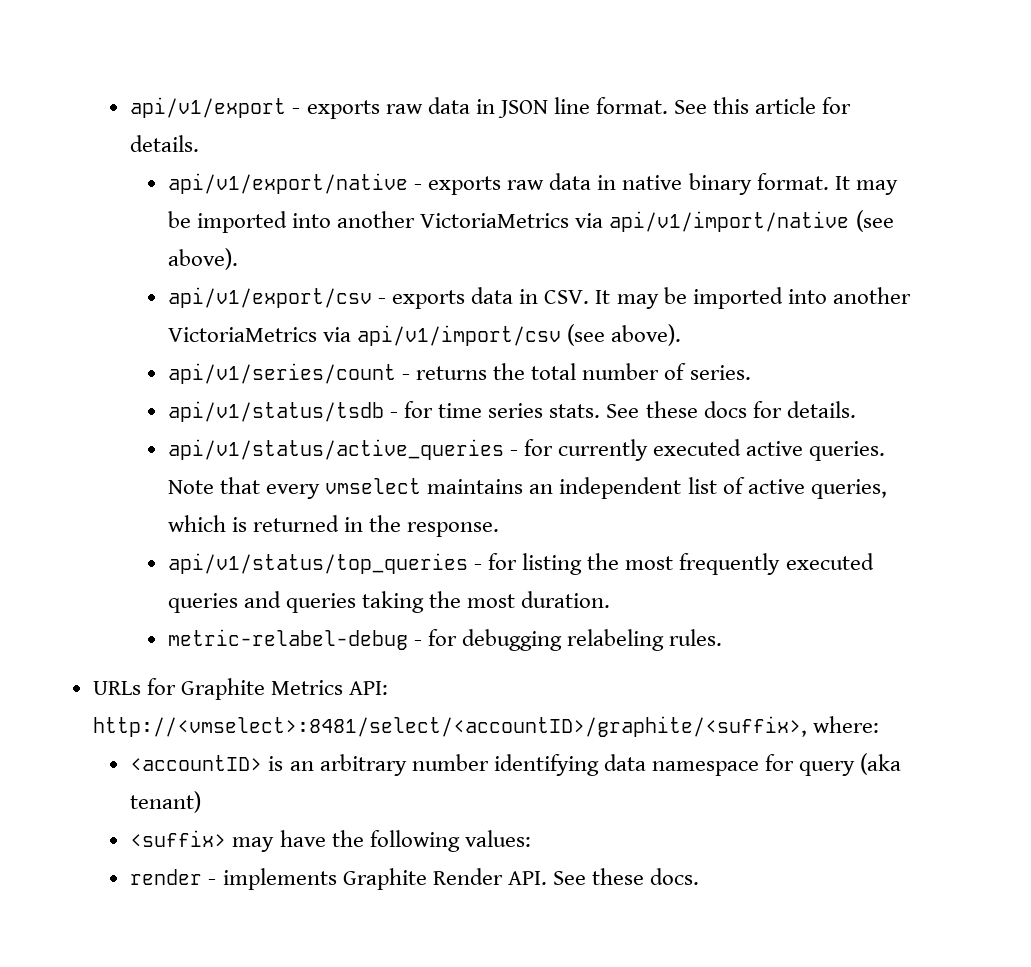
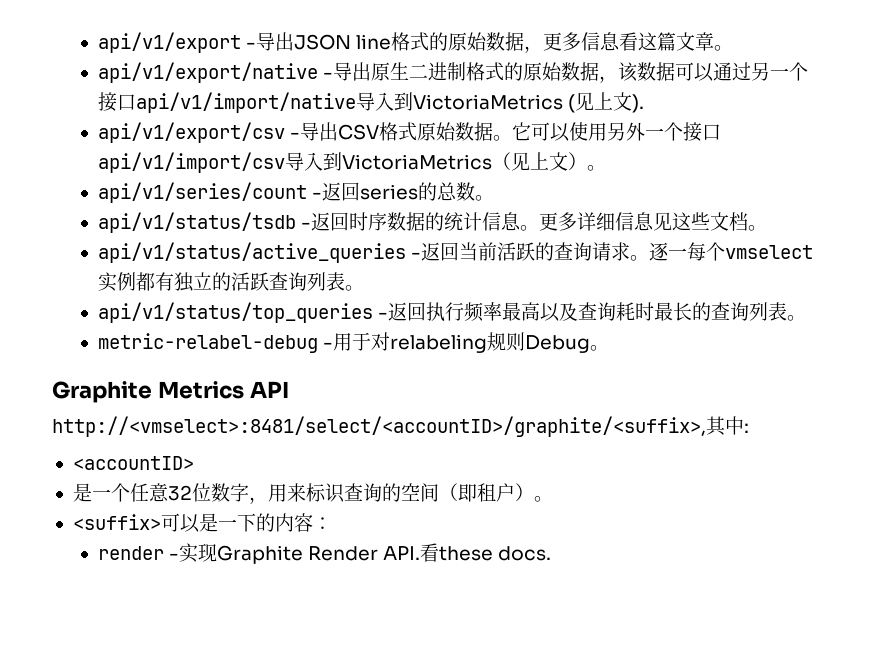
[306,97,852,119] [130,135,200,152] [167,173,898,195] [167,210,894,233] [167,248,238,270] [167,287,911,309] [167,324,682,346] [167,363,751,384] [167,401,856,422] [167,439,886,461] [167,477,887,499] [167,515,500,537] [167,553,874,575] [167,591,611,613] [167,629,723,651] [92,678,389,700] [92,716,879,737] [130,753,902,776] [130,791,202,813] [130,830,531,852] exports raw data in JSON line format. See this article for details. // api/v1/export/native - exports raw data in native binary format. It may be imported into another VictoriaMetrics via api/v1/import/native (see above). // api/v1/export/csv - exports data in CSV. It may be imported into another VictoriaMetrics via api/v1/import/csv (see above). // api/v1/series/count - returns the total number of series. // api/v1/status/tsdb - for time series stats. See these docs for details. // api/v1/status/active_queries - for currently executed active queries. Note that every vmselect maintains an independent list of active queries, which is returned in the response. // api/v1/status/top_queries - for listing the most frequently executed queries and queries taking the most duration. // metric-relabel-debug - for debugging relabeling rules. // URLs for Graphite Metrics API: http://<vmselect>:8481/select/<accountID>/graphite/<suffix>, where: // <accountID> is an arbitrary number identifying data namespace for query (aka tenant) // <suffix> may have the following values: -> [255,32,733,53] [97,62,808,83] [97,92,644,113] [97,122,721,143] [97,152,606,173] [97,182,494,203] [97,212,767,233] [97,242,813,263] [97,272,364,292] [97,302,806,323] [97,332,609,353] [52,381,289,403] [52,416,749,437] [72,456,194,470] [72,483,553,504] [72,513,332,533] 导出JSON line格式的原始数据，更多信息看这篇文章。 // api/v1/export/native -导出原生二进制格式的原始数据，该数据可以通过另一个接口api/v1/import/native导入到VictoriaMetrics (见上文). // api/v1/export/csv -导出CSV格式原始数据。它可以使用另外一个接口api/v1/import/csv导入到VictoriaMetrics（见上文）。 // api/v1/series/count -返回series的总数。 // api/v1/status/tsdb -返回时序数据的统计信息。更多详细信息见这些文档。 // api/v1/status/active_queries -返回当前活跃的查询请求。逐一每个vmselect实例都有独立的活跃查询列表。 // api/v1/status/top_queries -返回执行频率最高以及查询耗时最长的查询列表。 // metric-relabel-debug -用于对relabeling规则Debug。 // Graphite Metrics API // http://<vmselect>:8481/select/<accountID>/graphite/<suffix>,其中: // <accountID> // 是一个任意32位数字，用来标识查询的空间（即租户）。 // <suffix>可以是一下的内容：
[222,868,337,890] implements -> [178,543,217,563] 实现
[552,871,586,885] See -> [420,543,440,562] 看

